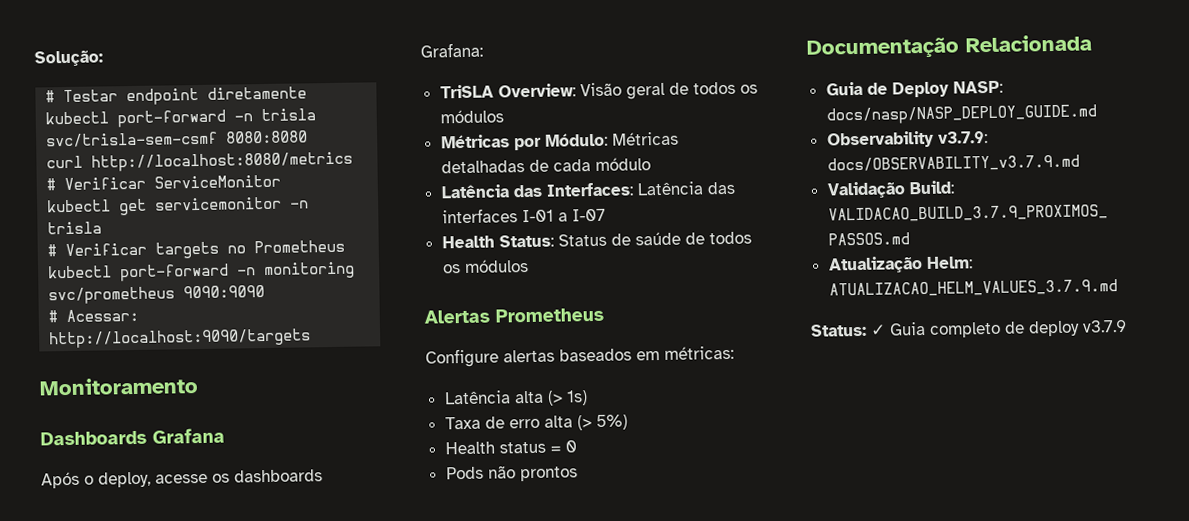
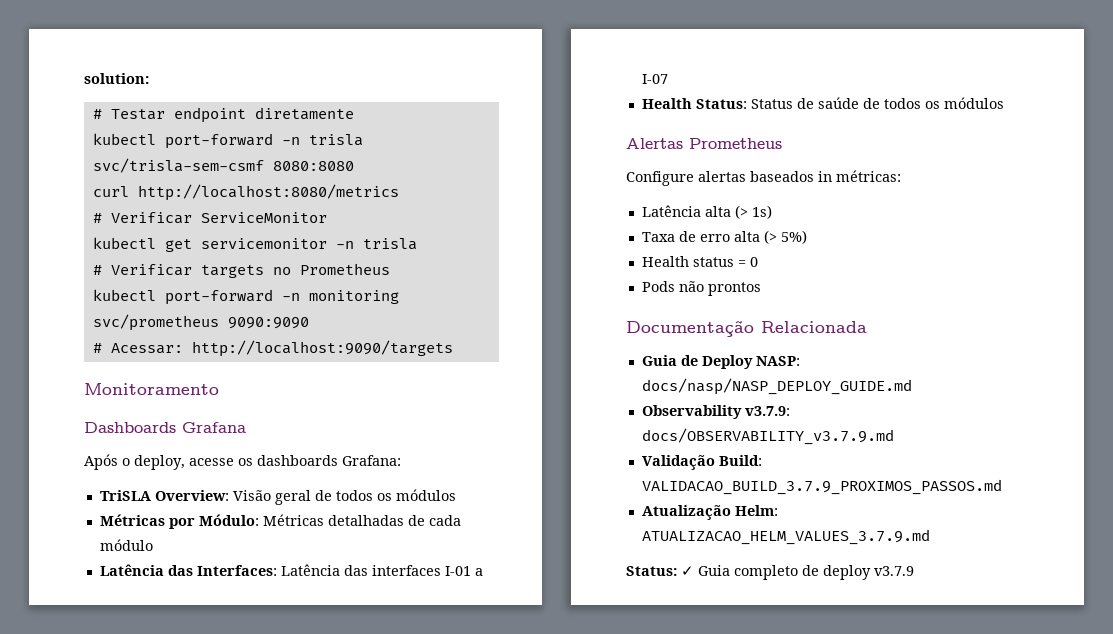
[34,49,103,67] Solução: -> [84,73,149,84] solution:
[636,351,660,361] em -> [818,171,832,182] in

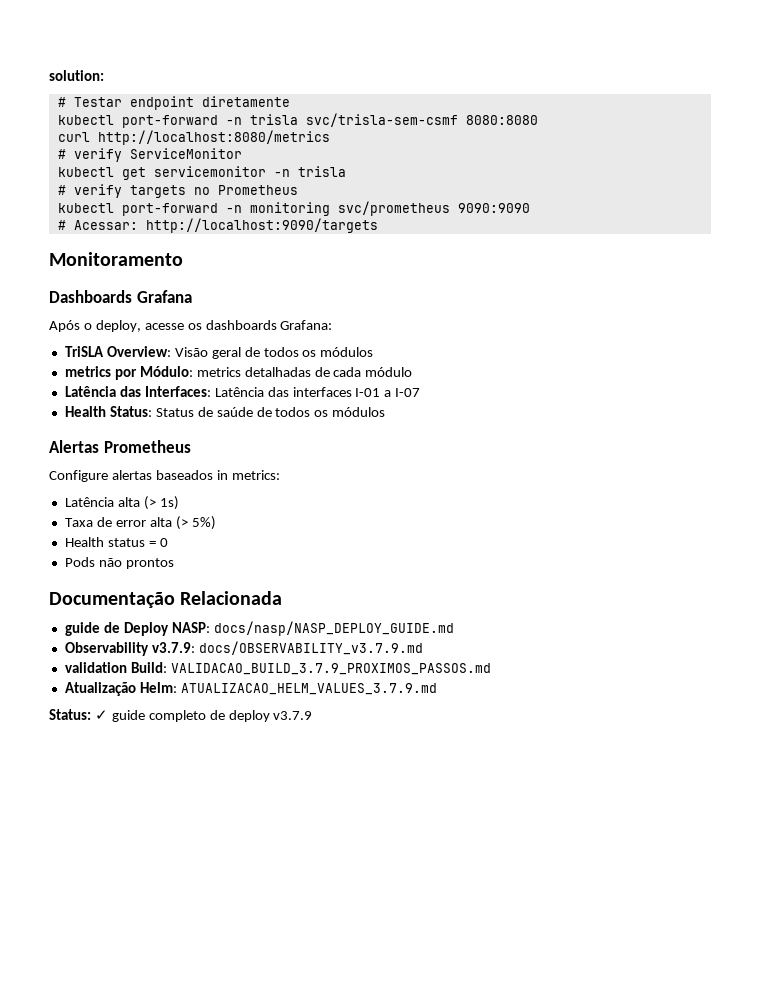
[110,212,192,224] Verificar -> [73,148,122,162] verify
[110,264,192,276] Verificar -> [73,184,122,198] verify
[99,514,165,526] Métricas -> [64,366,111,377] metrics
[262,514,324,526] Métricas -> [196,367,241,377] metrics
[836,170,901,182] métricas: -> [231,470,280,480] metrics:
[699,234,730,242] erro -> [115,520,146,527] error
[641,355,677,366] Guia -> [64,622,100,636] guide
[641,455,715,470] Validação -> [64,662,127,673] validation
[698,565,730,576] Guia -> [111,710,145,722] guide

